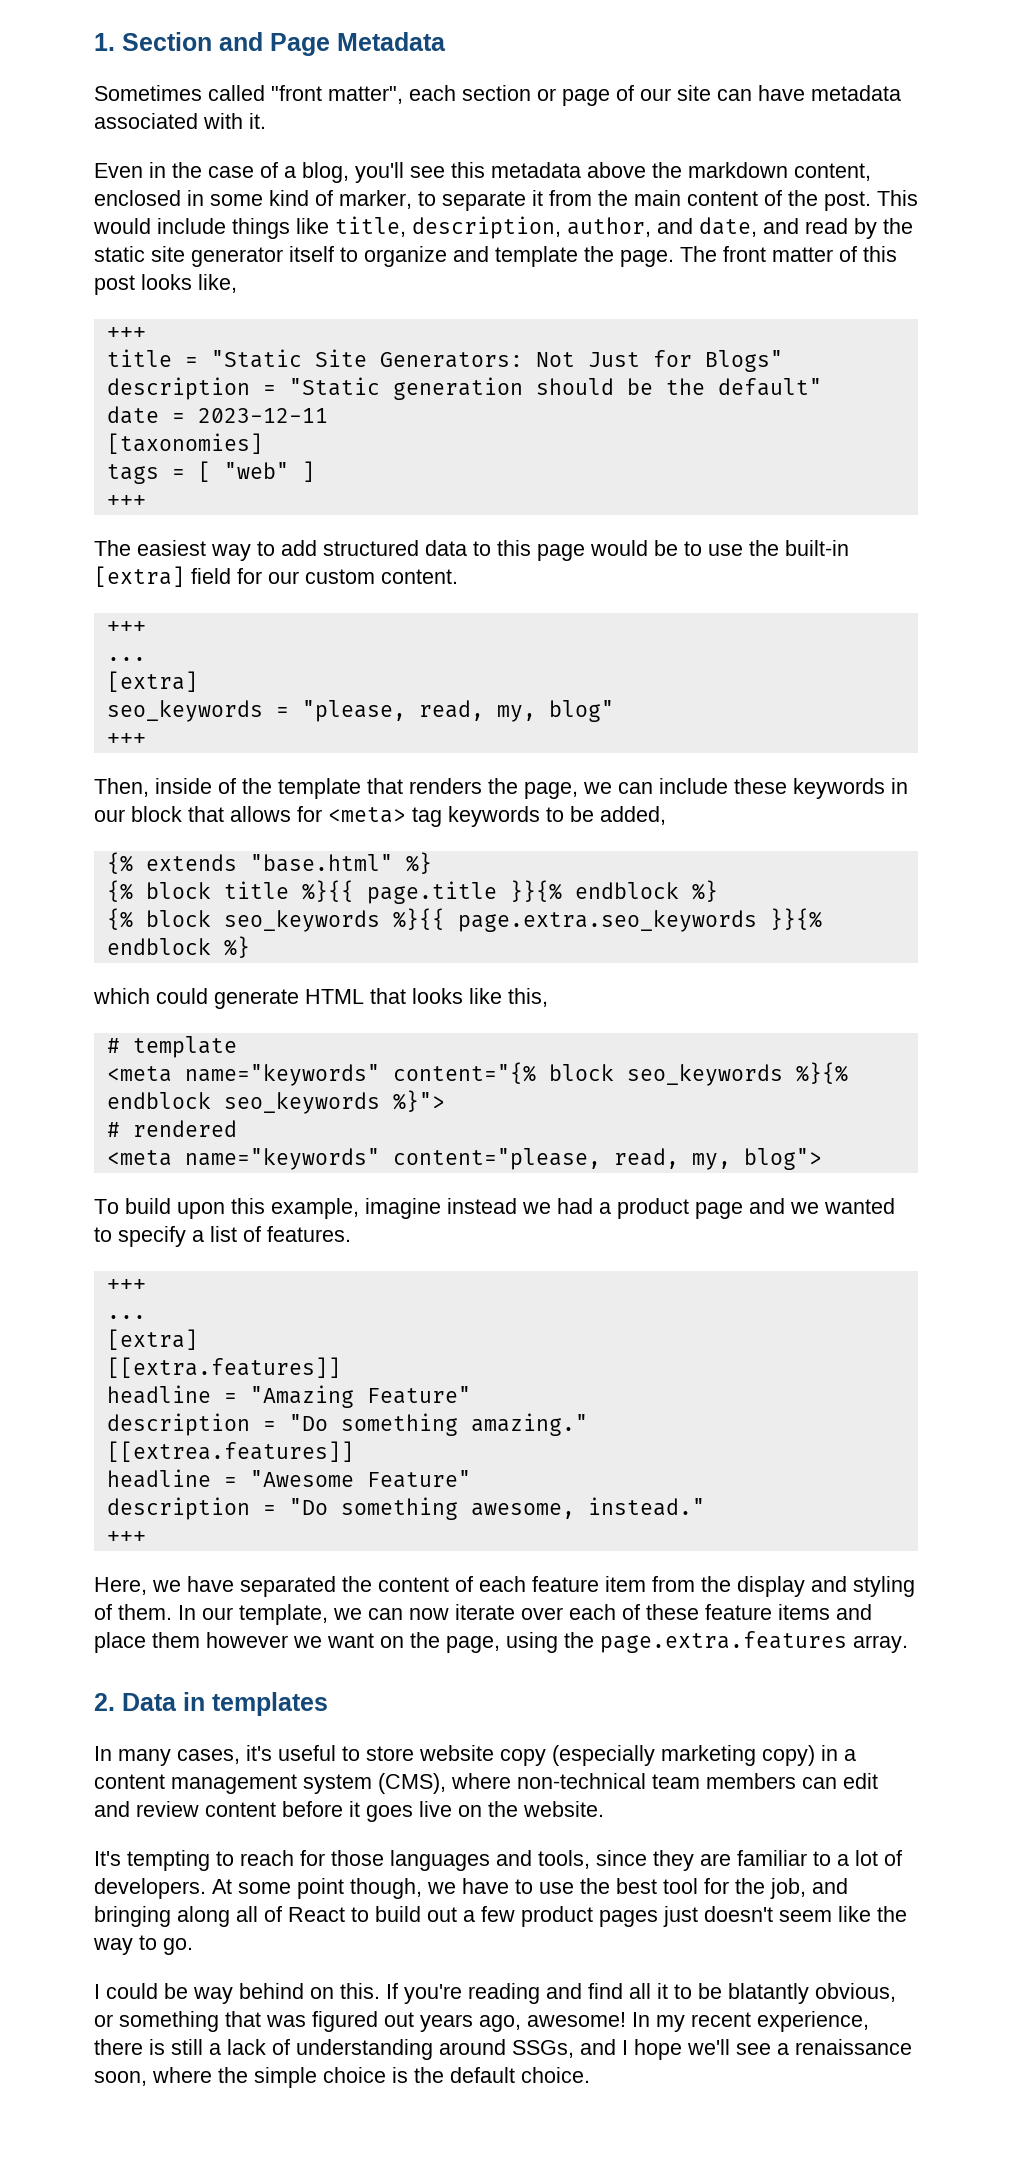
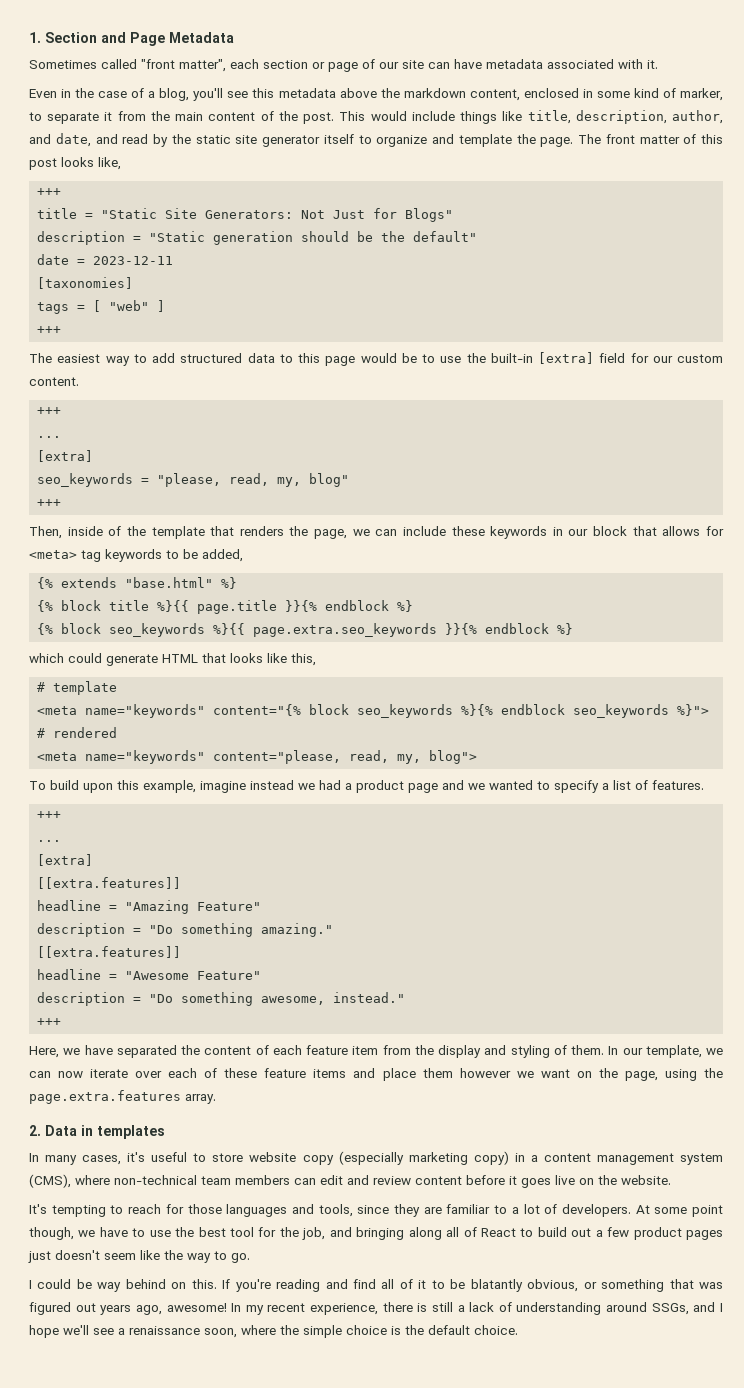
[106,1441,354,1462] [[extrea.features]] -> [37,946,182,958] [[extra.features]]
(651, 1991) none -> [399,1279,413,1289] of

